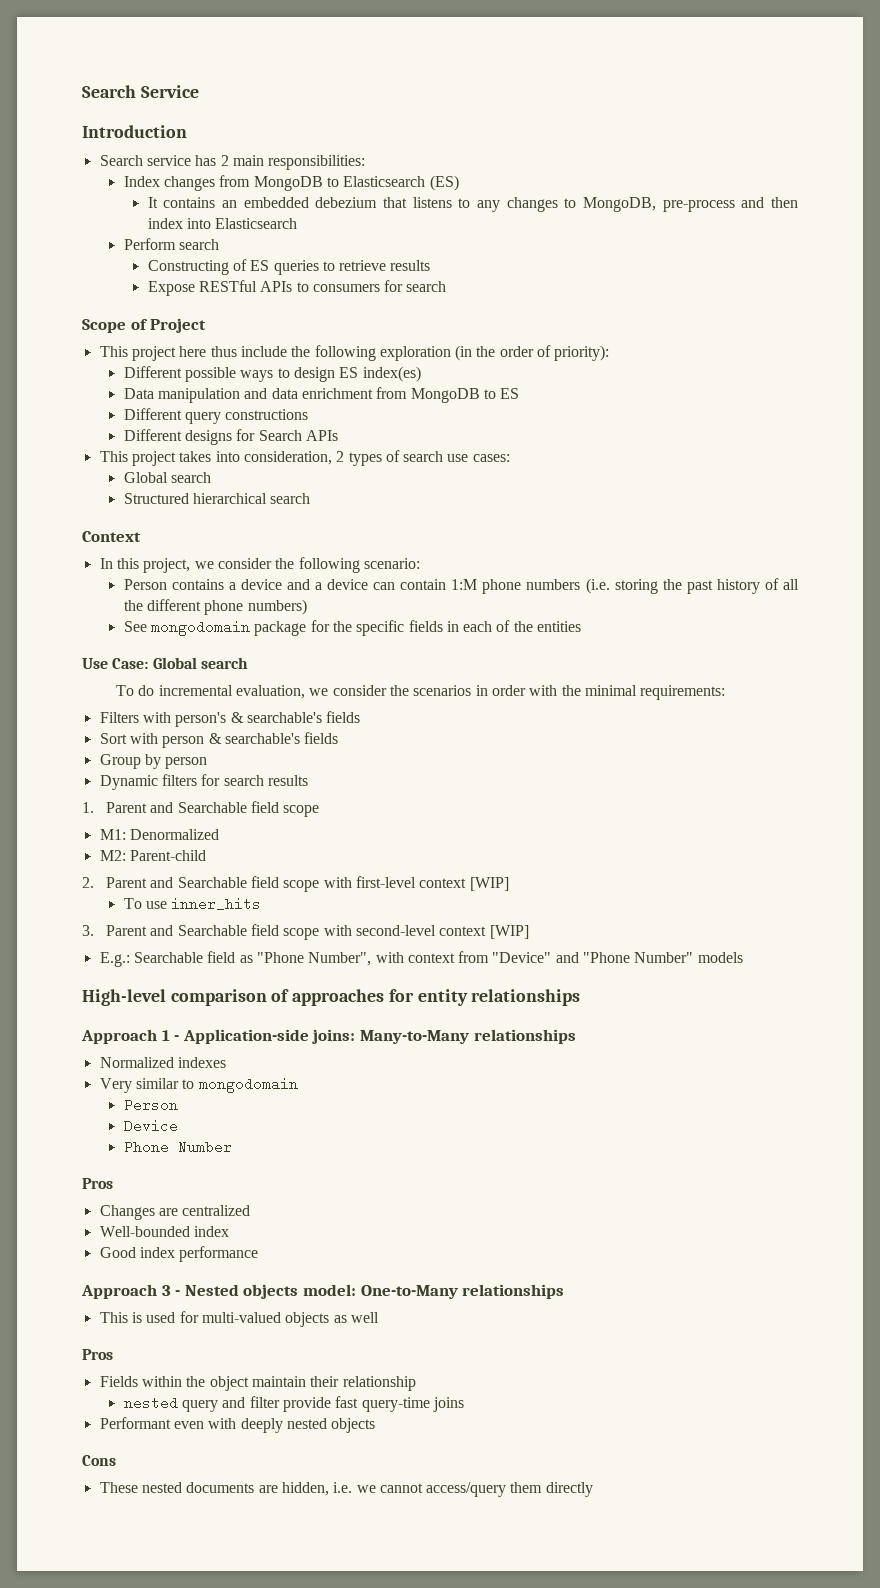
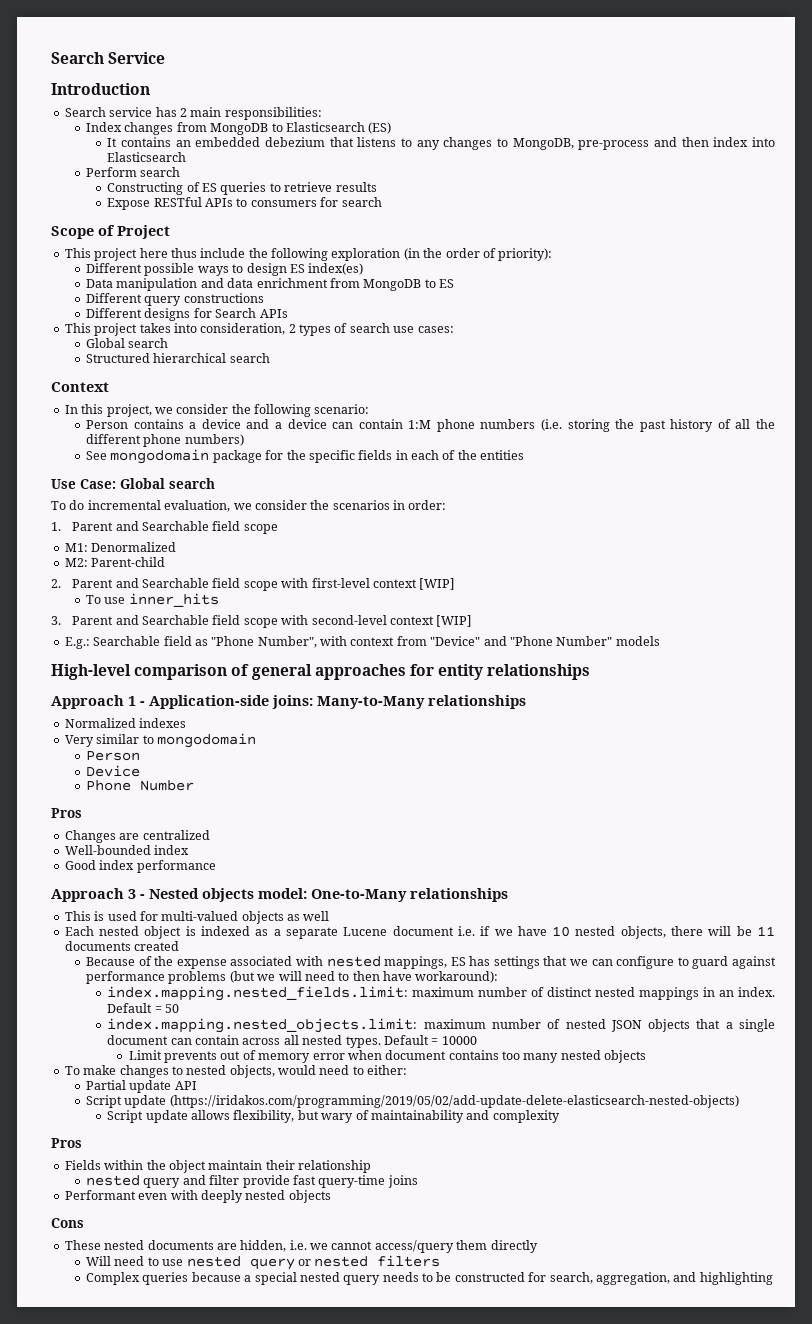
[492,685,726,700] [99,711,361,727] [99,732,339,748] [99,754,208,769] [99,774,308,790] order with the minimal requirements: // Filters with person's & searchable's fields // Sort with person & searchable's fields // Group by person // Dynamic filters for search results -> [408,500,447,510] order:
(290, 995) none -> [251,664,312,680] general
(379, 1317) none -> [64,926,775,939] [64,941,180,951] [86,956,776,969] [86,971,499,984] [107,986,775,1001] [107,1003,180,1013] [107,1018,776,1033] [107,1035,477,1048] [128,1050,647,1063] [64,1065,408,1078] [86,1080,197,1093] [86,1095,739,1108] [107,1110,560,1123] // Each nested object is indexed as a separate Lucene document i.e. if we have 10 nested objects, there will be 11 documents created // Because of the expense associated with nested mappings, ES has settings that we can configure to guard against performance problems (but we will need to then have workaround): // index.mapping.nested_fields.limit: maximum number of distinct nested mappings in an index. Default = 50 // index.mapping.nested_objects.limit: maximum number of nested JSON objects that a single document can contain across all nested types. Default = 10000 // Limit prevents out of memory error when document contains too many nested objects // To make changes to nested objects, would need to either: // Partial update API // Script update (https://iridakos.com/programming/2019/05/02/add-update-delete-elasticsearch-nested-objects) // Script update allows flexibility, but wary of maintainability and complexity
(593, 1489) none -> [86,1255,441,1270] [86,1272,773,1285] // Will need to use nested query or nested filters // Complex queries because a special nested query needs to be constructed for search, aggregation, and highlighting

